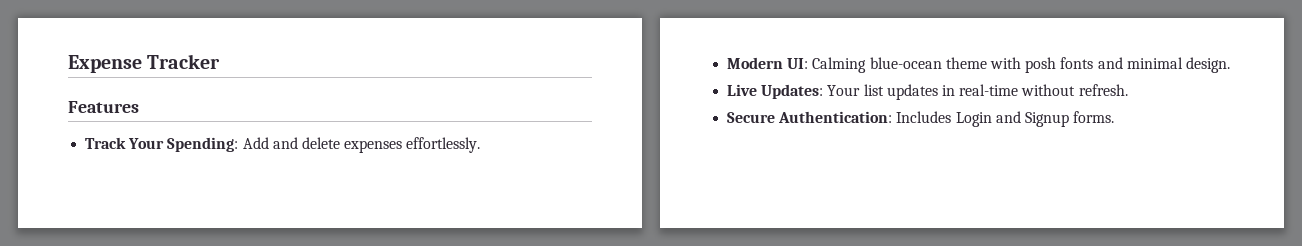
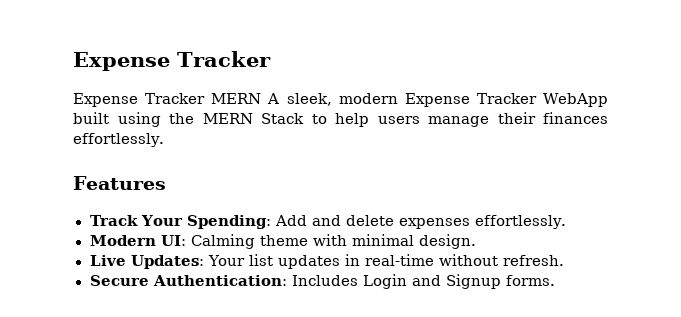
[68,54,221,73] Expense Tracker -> [73,51,271,71] [73,93,609,107] [73,112,608,127] [73,133,164,147] Expense Tracker // Expense Tracker MERN A sleek, modern Expense Tracker WebApp built using the MERN Stack to help users manage their finances effortlessly.
[869,57,942,69] blue-ocean -> (255, 241) none
[1025,57,1123,73] posh fonts and -> (347, 240) none

